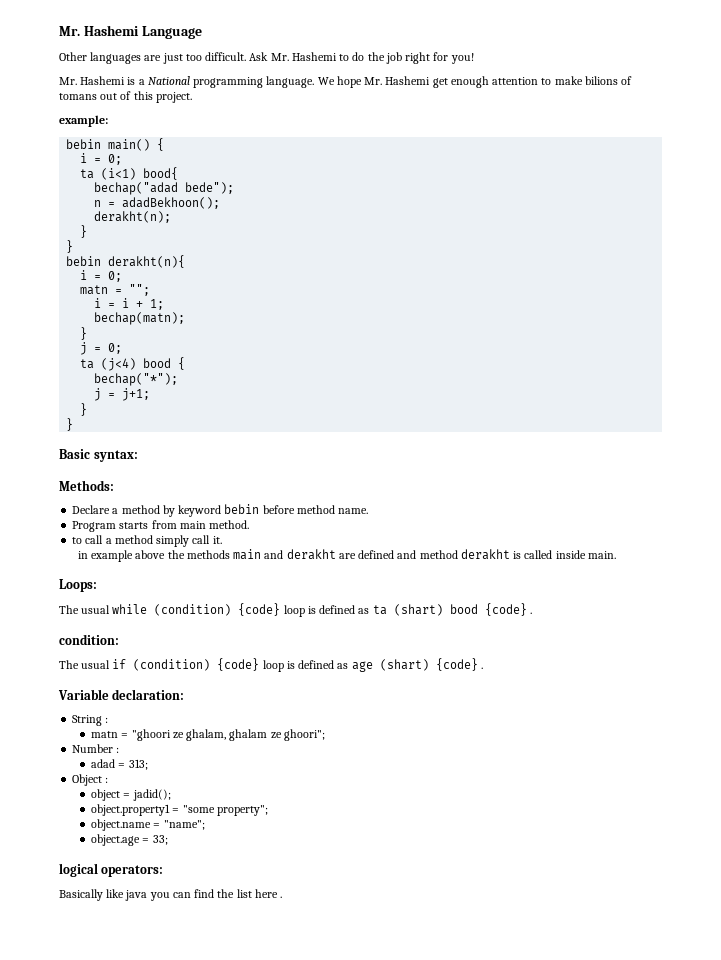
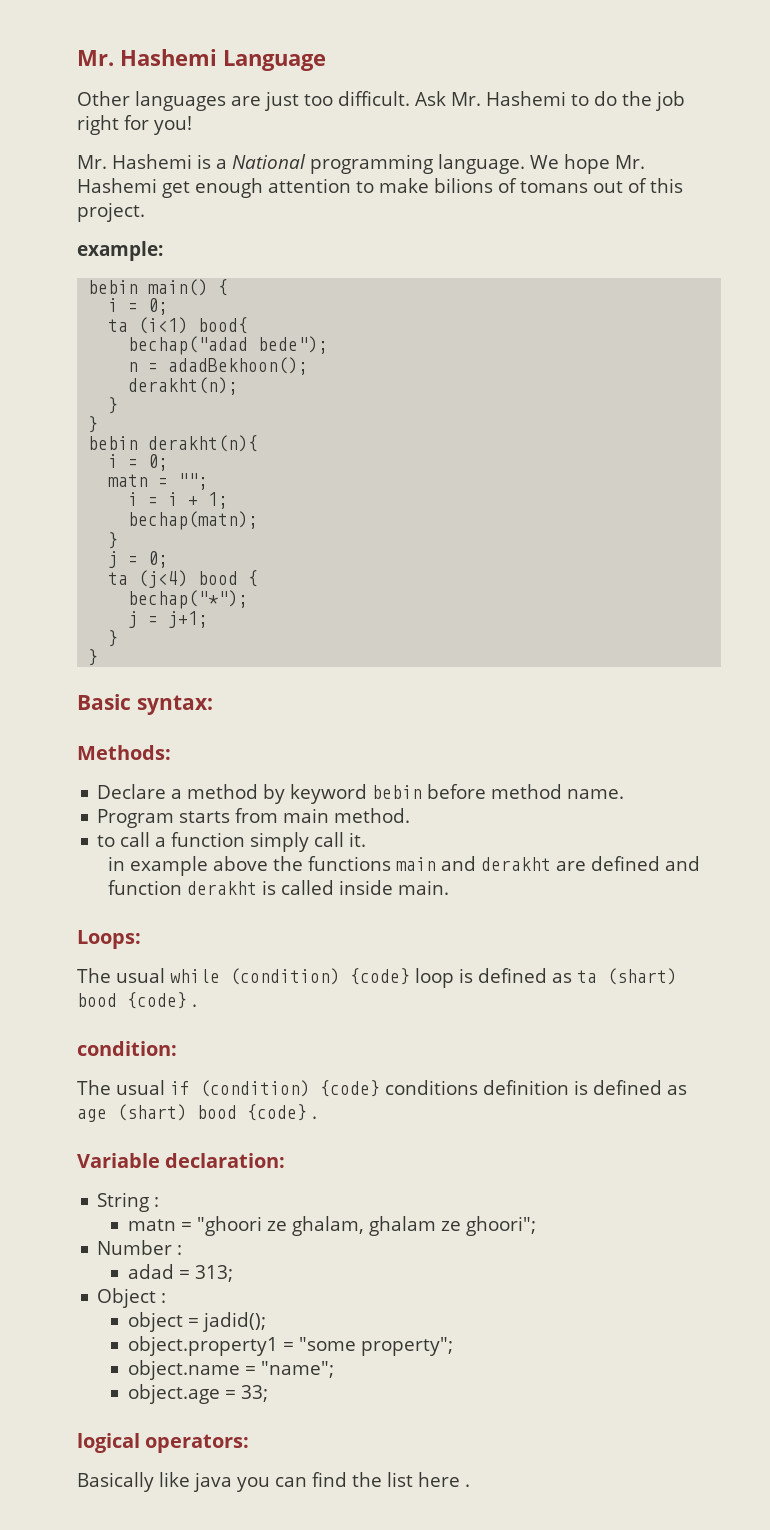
[114,535,153,544] method -> [171,832,246,847] function
[186,550,230,559] methods -> [307,856,391,871] functions
[419,550,458,559] method -> [107,880,182,895] function
[262,660,284,672] loop -> [385,1080,569,1095] conditions definition
(429, 665) none -> [197,1105,237,1119] bood

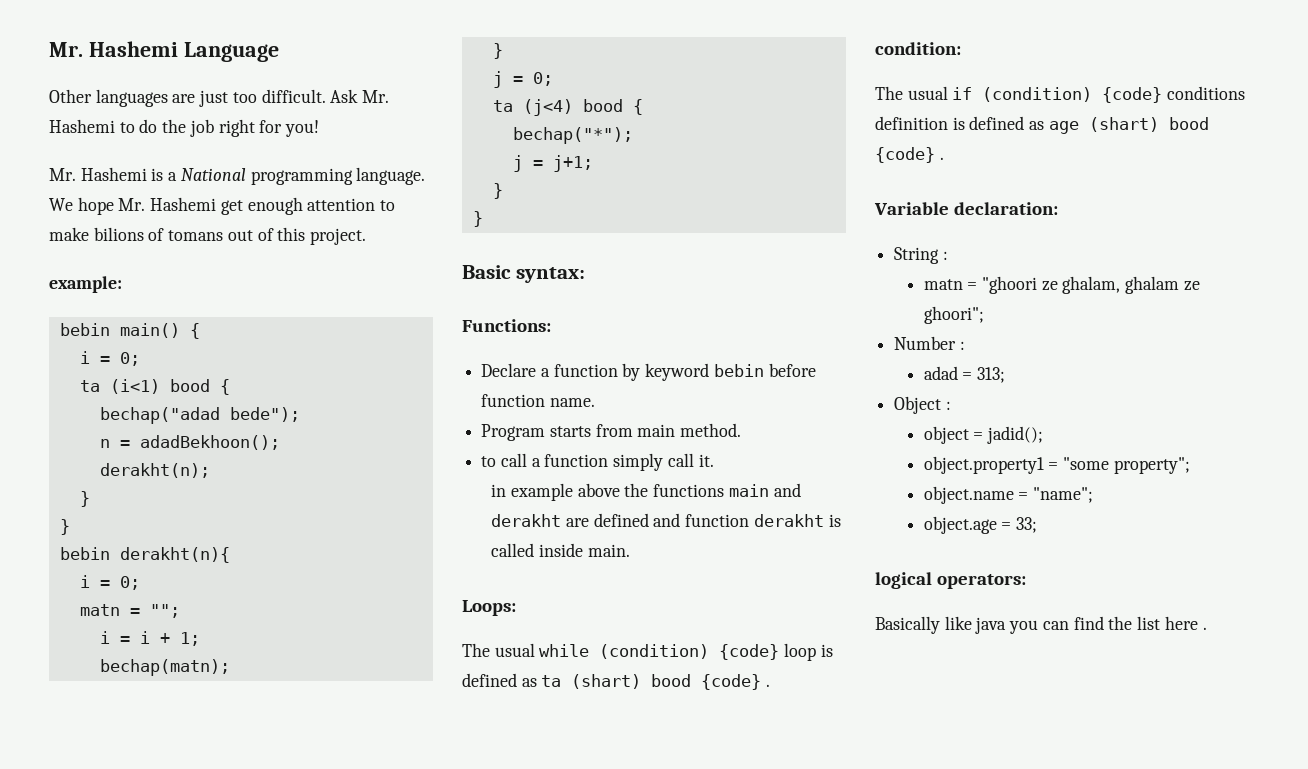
[198,317,249,334] bood{ -> [169,379,230,395] bood {
[77,745,171,760] Methods: -> [462,319,551,332] Functions:
[187,784,259,799] method -> [553,364,618,377] function
[491,784,563,799] method -> [481,394,546,407] function

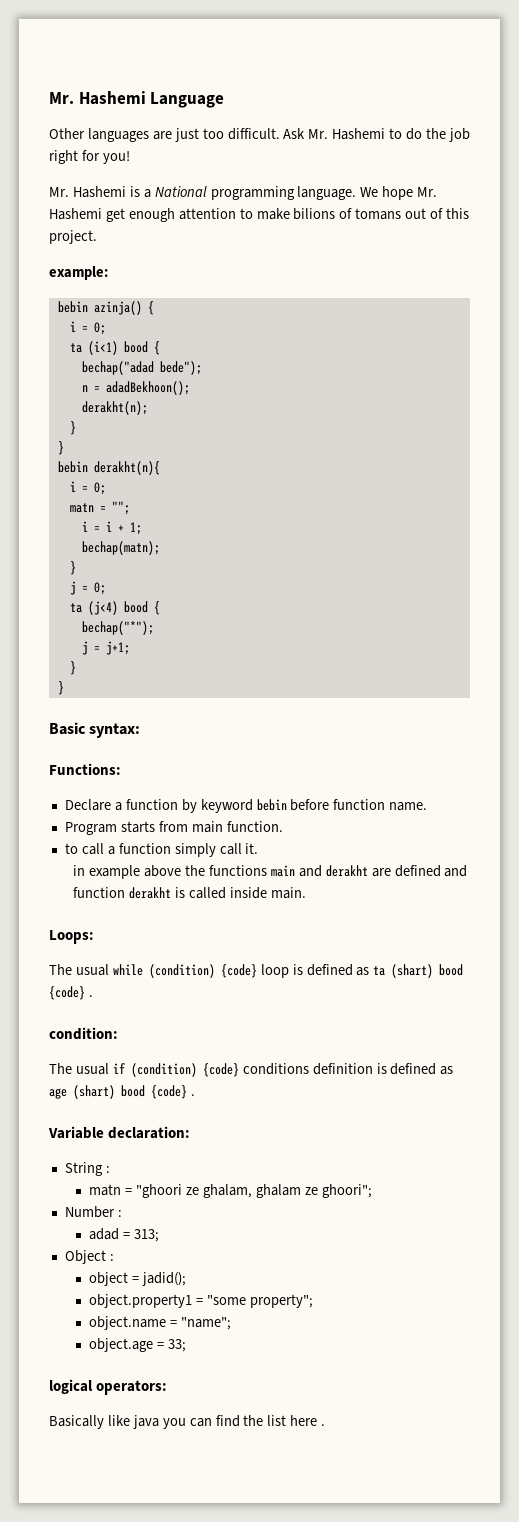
[119,323,180,338] main() -> [93,301,142,315] azinja()
[680,423,742,437] method. -> [226,821,283,832] function.

